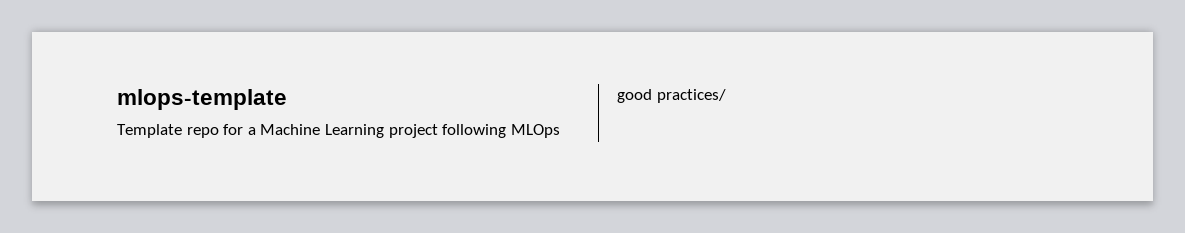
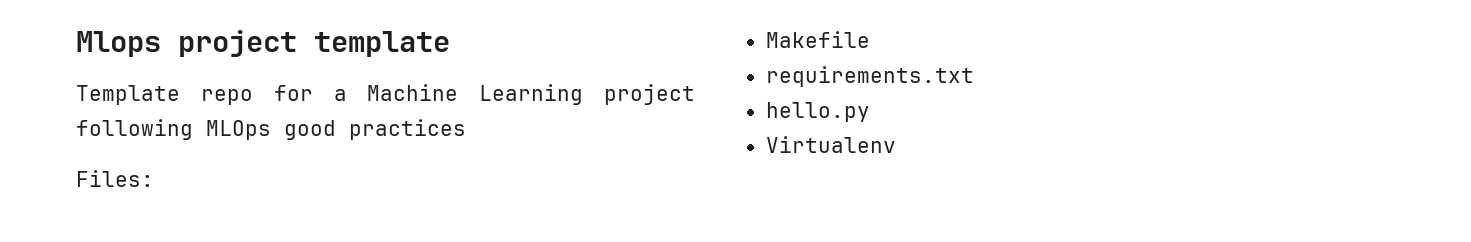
[117,89,287,110] mlops-template -> [76,30,450,57] Mlops project template
[656,89,726,103] practices/ -> [349,119,466,140] [76,170,154,187] [765,31,870,48] [765,66,974,87] [765,102,870,122] [765,136,896,153] practices // Files: // Makefile // requirements.txt // hello.py // Virtualenv

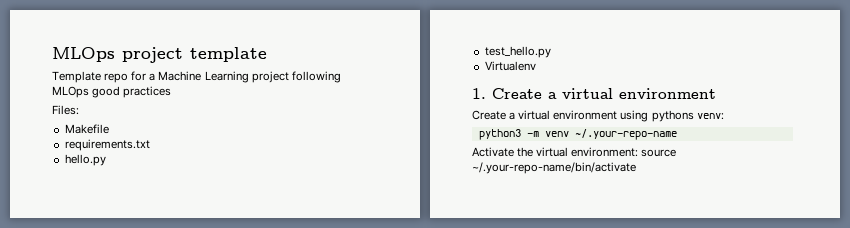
[76,31,161,57] Mlops -> [52,47,115,62] MLOps
(870, 112) none -> [484,46,551,58] // test_hello.py
(896, 144) none -> [472,88,716,99] [472,110,724,122] [478,129,677,140] [472,147,677,157] [472,162,636,174] // 1. Create a virtual environment // Create a virtual environment using pythons venv: // python3 -m venv ~/.your-repo-name // Activate the virtual environment: source ~/.your-repo-name/bin/activate

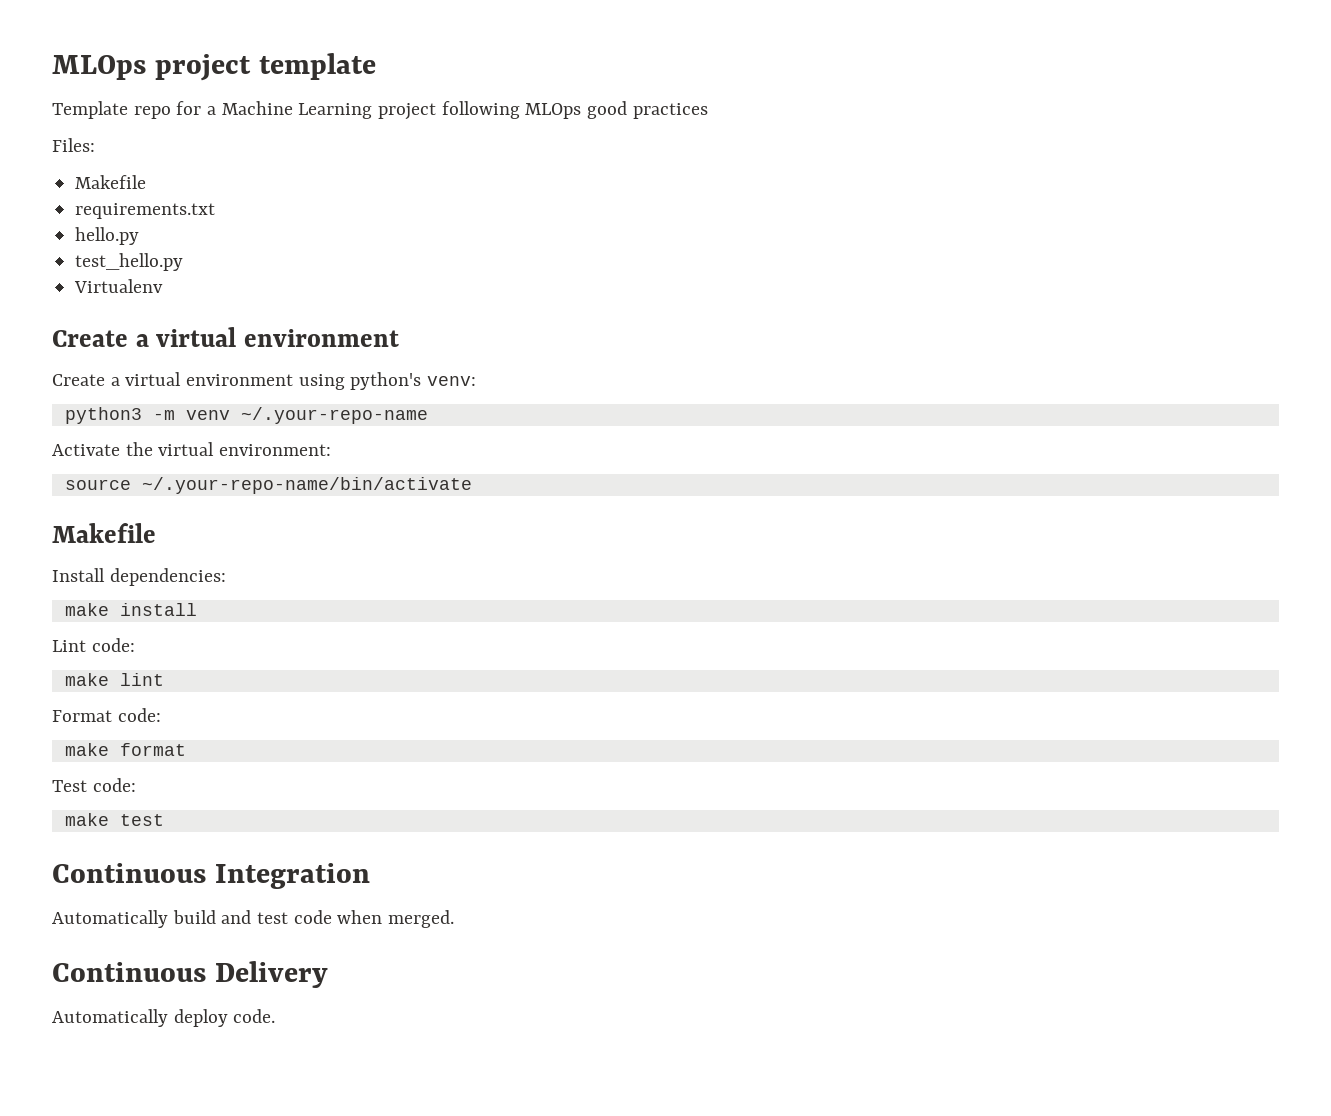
[472,88,486,99] 1. -> (164, 286) none
[651,110,694,122] pythons -> [350,372,422,390] python's
(639, 152) none -> (332, 450) //
(636, 168) none -> [52,523,156,543] [52,568,226,586] [64,603,197,616] [52,638,135,652] [64,673,164,686] [52,708,161,722] [64,743,186,756] [52,778,136,792] [64,813,164,826] [52,863,370,889] [52,910,455,928] [52,961,328,988] [52,1009,276,1027] // Makefile // Install dependencies: // make install // Lint code: // make lint // Format code: // make format // Test code: // make test // Continuous Integration // Automatically build and test code when merged. // Continuous Delivery // Automatically deploy code.

